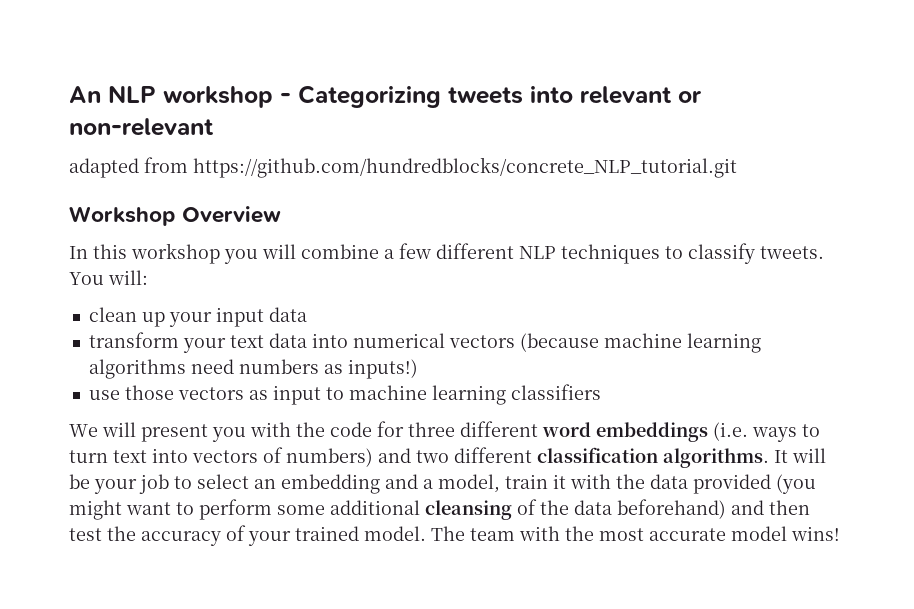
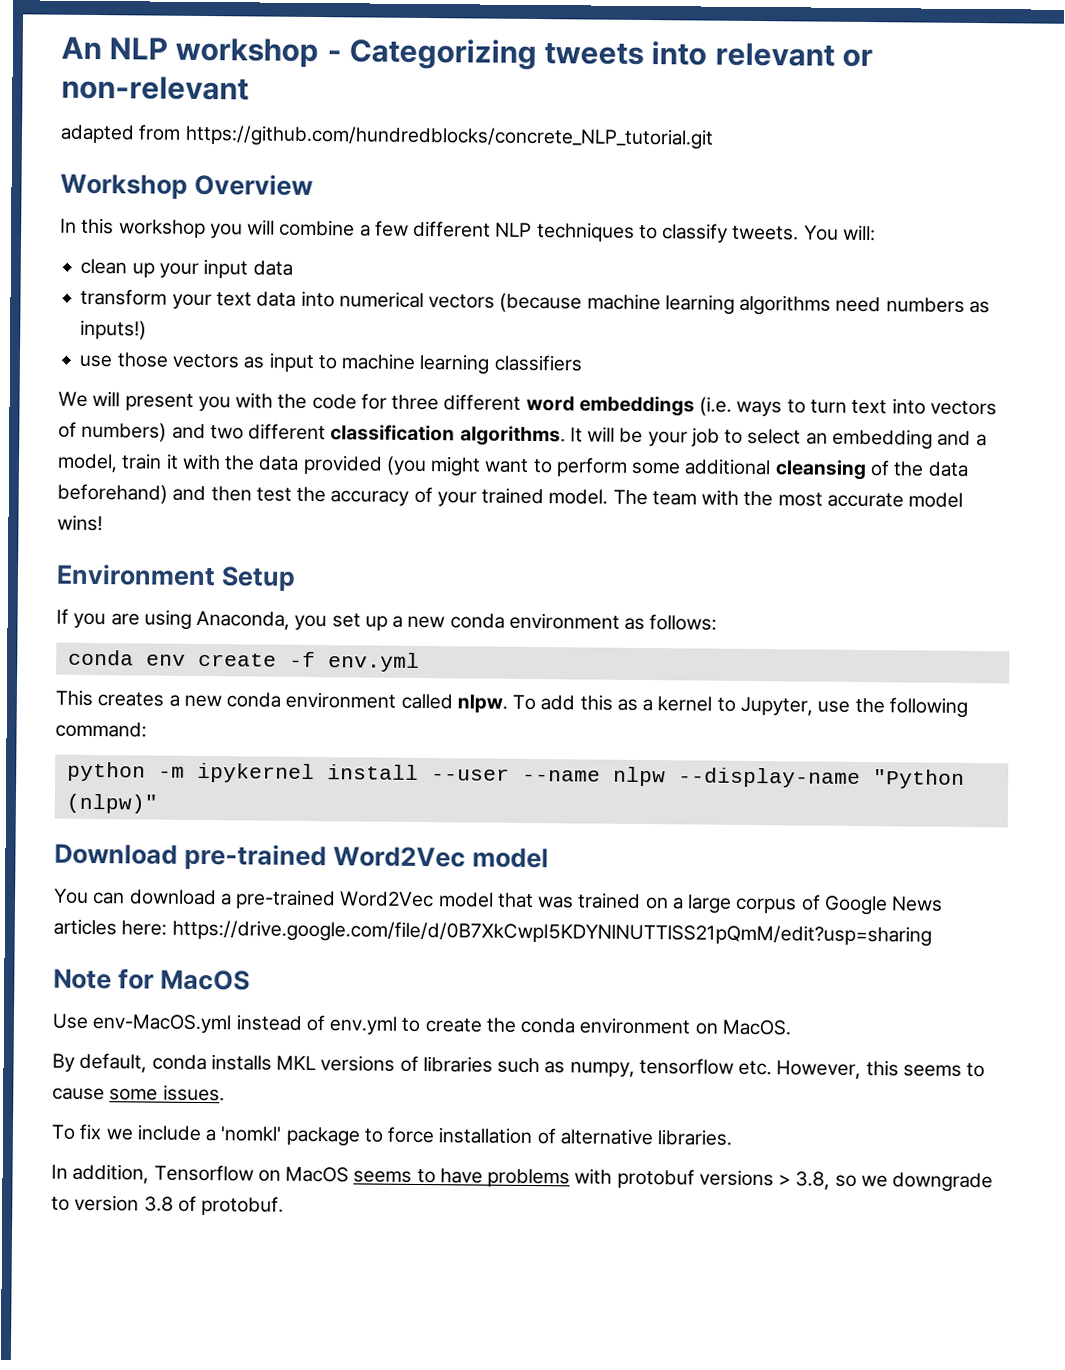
(840, 533) none -> [56,563,297,592] [56,608,718,631] [67,649,420,672] [55,689,968,718] [55,721,147,738] [66,761,965,789] [65,793,158,814] [54,843,550,872] [53,888,944,916] [53,918,932,947] [53,968,251,991] [52,1013,791,1036] [52,1052,986,1080] [52,1084,225,1102] [51,1123,733,1147] [51,1163,994,1193] [51,1194,285,1216] // Environment Setup // If you are using Anaconda, you set up a new conda environment as follows: // conda env create -f env.yml // This creates a new conda environment called nlpw. To add this as a kernel to Jupyter, use the following command: // python -m ipykernel install --user --name nlpw --display-name "Python (nlpw)" // Download pre-trained Word2Vec model // You can download a pre-trained Word2Vec model that was trained on a large corpus of Google News articles here: https://drive.google.com/file/d/0B7XkCwpI5KDYNlNUTTlSS21pQmM/edit?usp=sharing // Note for MacOS // Use env-MacOS.yml instead of env.yml to create the conda environment on MacOS. // By default, conda installs MKL versions of libraries such as numpy, tensorflow etc. However, this seems to cause some issues. // To fix we include a 'nomkl' package to force installation of alternative libraries. // In addition, Tensorflow on MacOS seems to have problems with protobuf versions > 3.8, so we downgrade to version 3.8 of protobuf.

